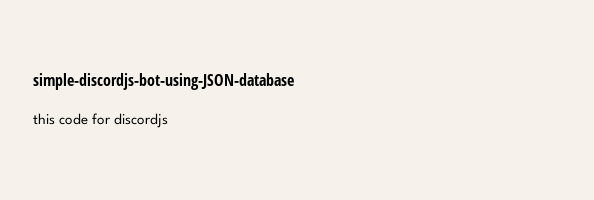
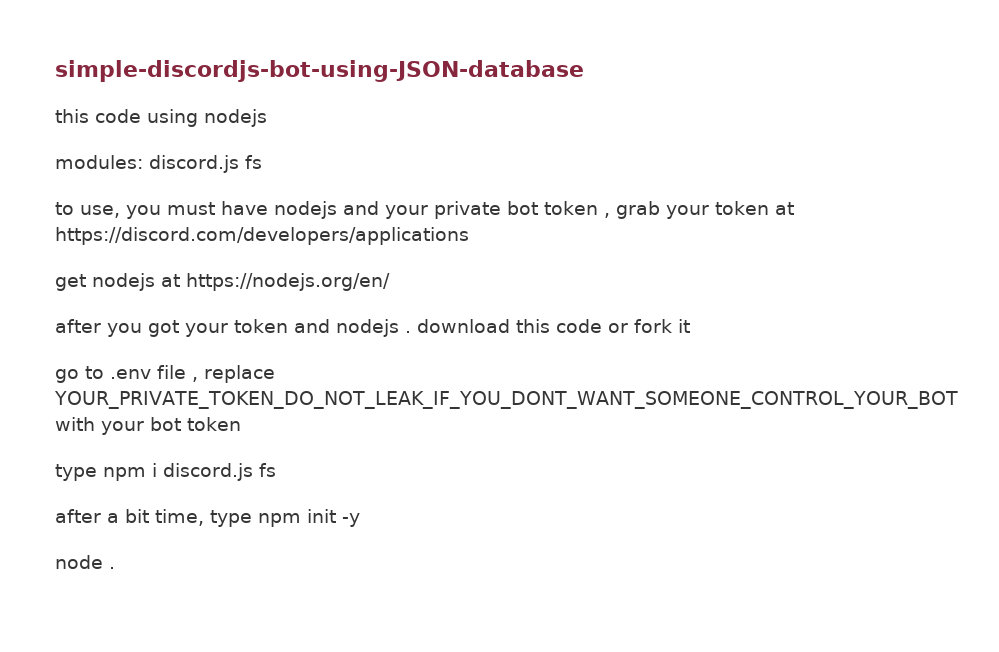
[92,113,169,128] for discordjs -> [147,109,267,127] [55,155,262,173] [55,201,794,219] [55,227,469,245] [55,273,390,291] [55,319,690,337] [55,365,275,383] [54,391,958,409] [55,417,241,435] [55,463,276,481] [55,509,360,527] [55,555,115,569] using nodejs // modules: discord.js fs // to use, you must have nodejs and your private bot token , grab your token at https://discord.com/developers/applications // get nodejs at https://nodejs.org/en/ // after you got your token and nodejs . download this code or fork it // go to .env file , replace YOUR_PRIVATE_TOKEN_DO_NOT_LEAK_IF_YOU_DONT_WANT_SOMEONE_CONTROL_YOUR_BOT with your bot token // type npm i discord.js fs // after a bit time, type npm init -y // node .

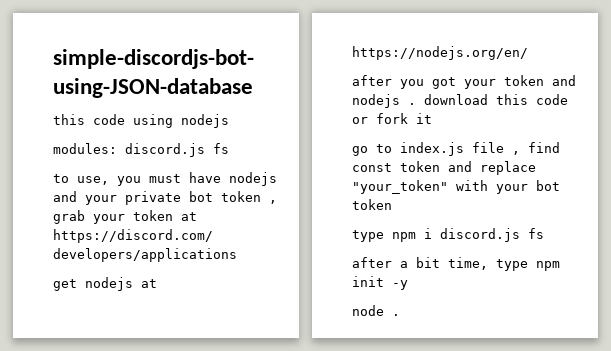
[110,369,151,379] .env -> [400,142,464,156] index.js
[204,365,275,383] [54,391,958,409] replace YOUR_PRIVATE_TOKEN_DO_NOT_LEAK_IF_YOU_DONT_WANT_SOMEONE_CONTROL_YOUR_BOT -> [528,142,560,153] [352,161,536,175] [352,180,448,194] find const token and replace "your_token"

